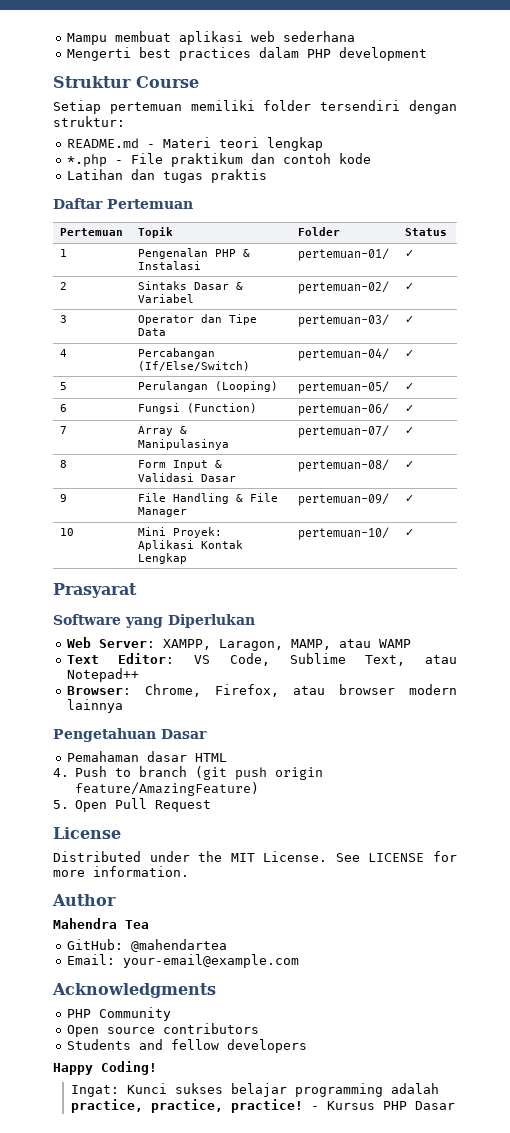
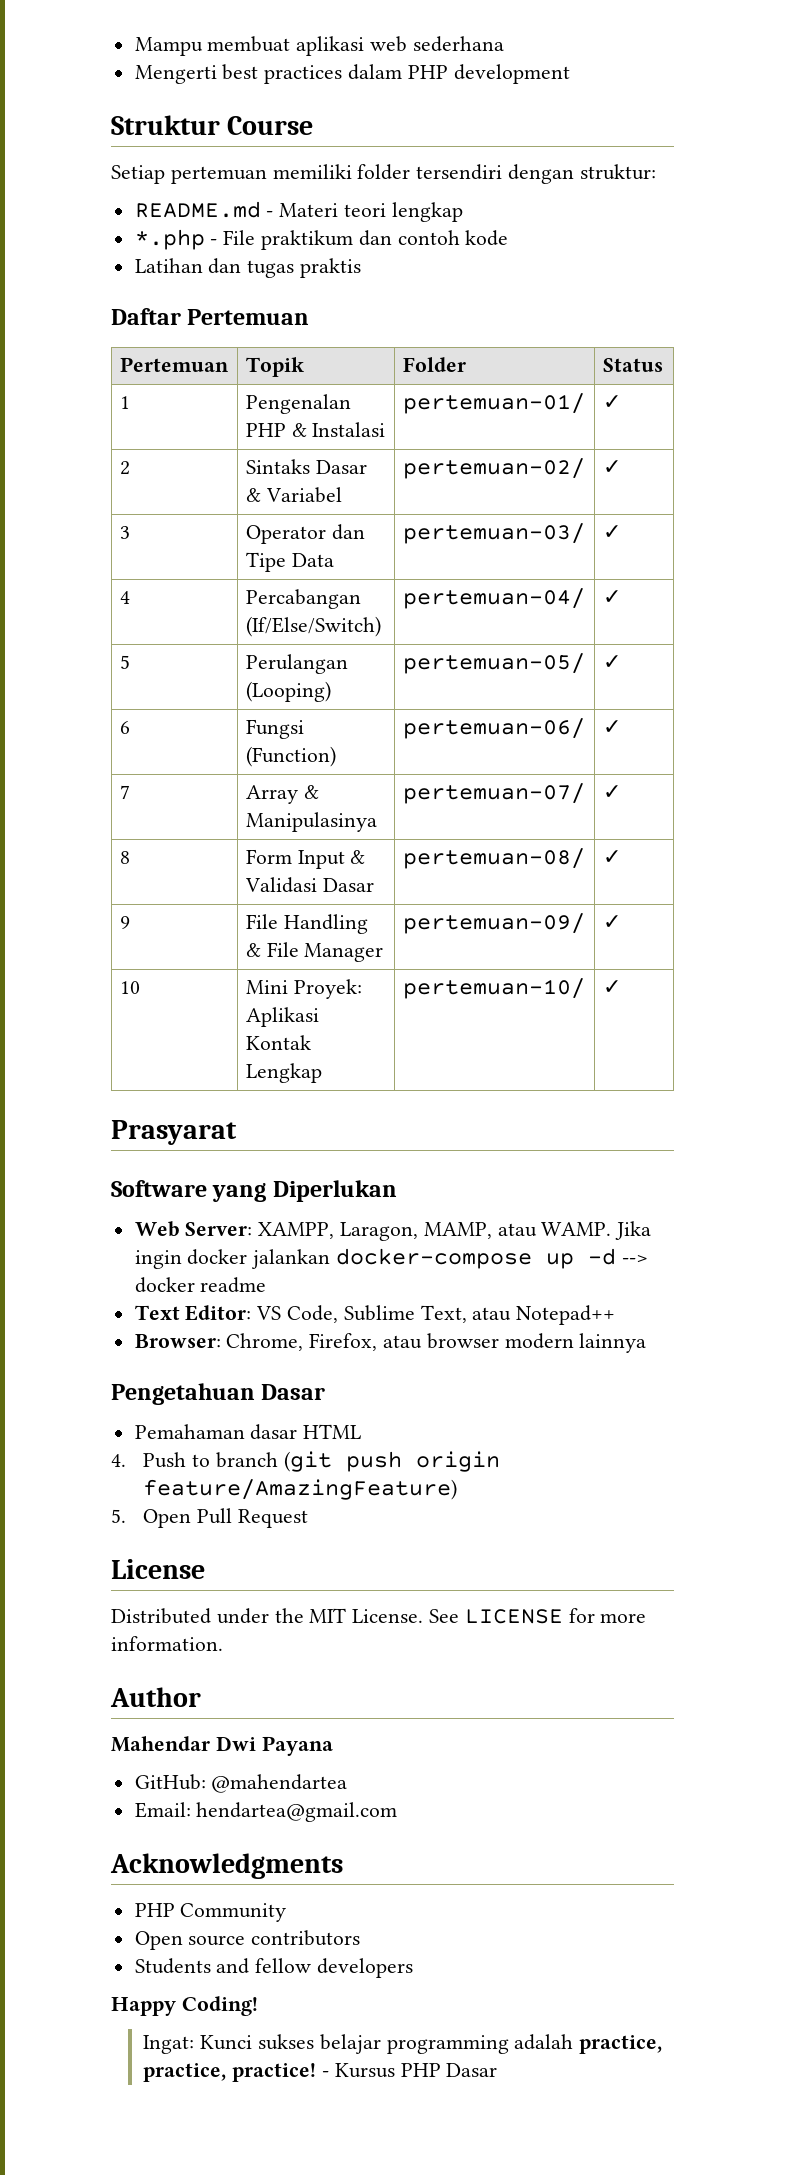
[378,639,411,648] WAMP -> [541,1221,652,1240] [134,1248,648,1269] [134,1277,267,1293] WAMP. Jika ingin docker jalankan docker-compose up -d --> docker readme
[53,918,149,929] Mahendra Tea -> [111,1736,333,1756] Mahendar Dwi Payana
[122,954,299,968] your-email@example.com -> [196,1802,398,1822] hendartea@gmail.com

